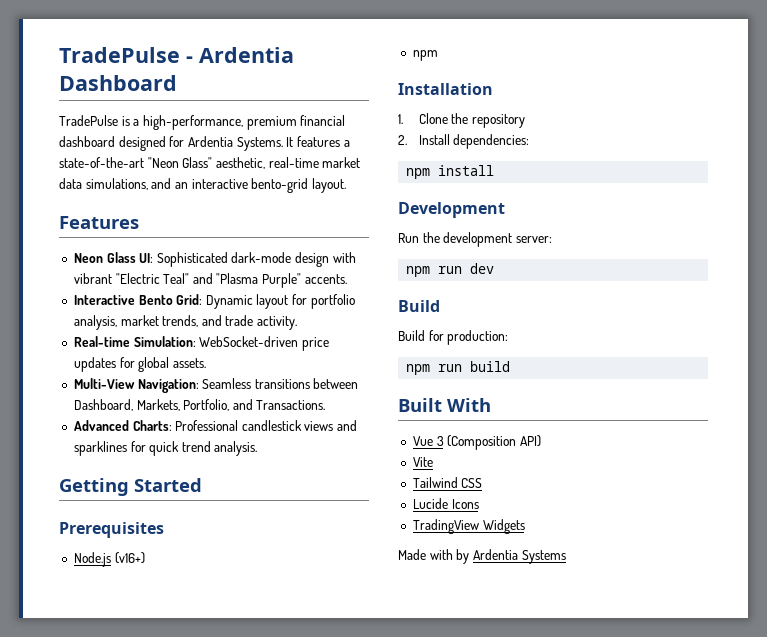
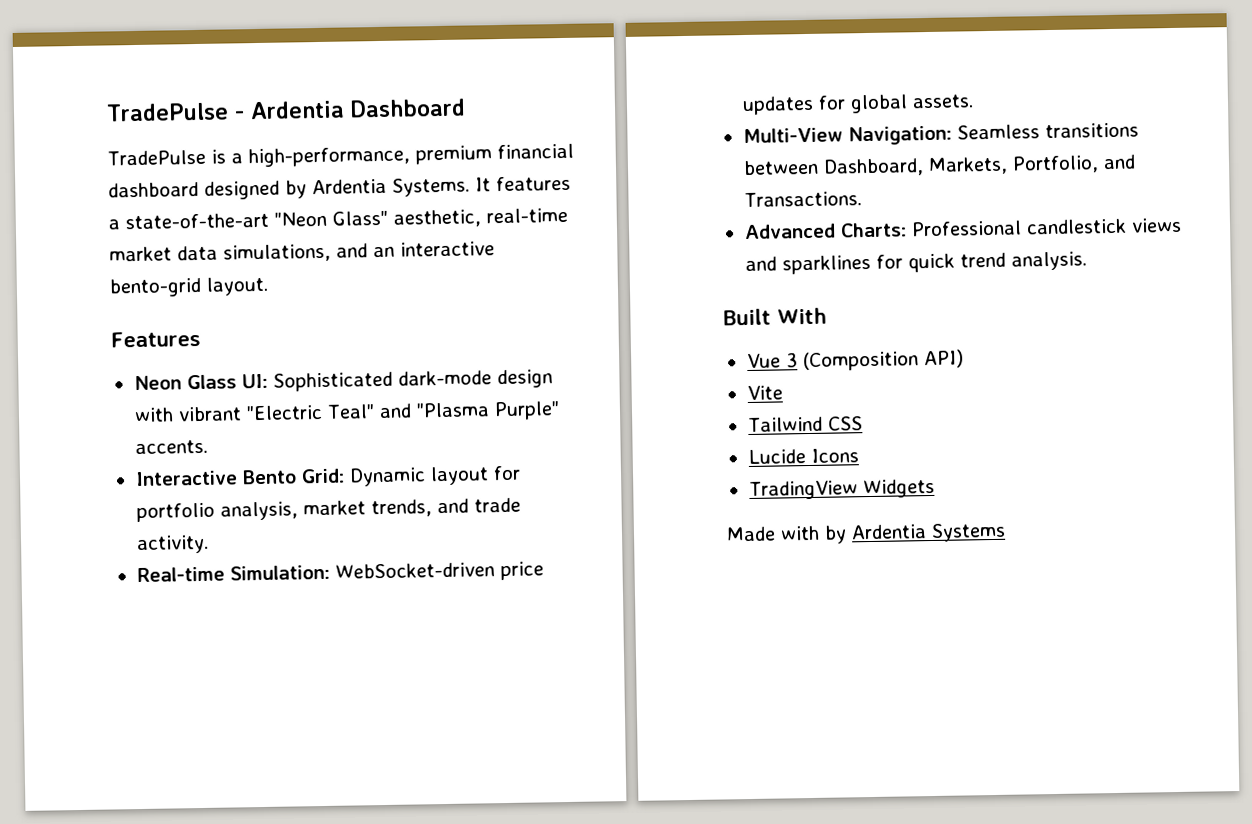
[169,136,185,147] for -> [285,180,307,199] by
[59,478,202,496] [59,522,164,538] [73,552,145,567] [412,50,438,61] [398,83,493,95] [398,113,525,128] [398,134,530,149] [406,165,495,179] [398,202,505,218] [398,232,552,247] [406,263,495,277] [398,300,440,312] [398,330,509,345] [406,361,511,375] // Getting Started // Prerequisites // Node.js (v16+) // npm // Installation // 1. Clone the repository // 2. Install dependencies: // npm install // Development // Run the development server: // npm run dev // Build // Build for production: // npm run build -> (1087, 261) none

